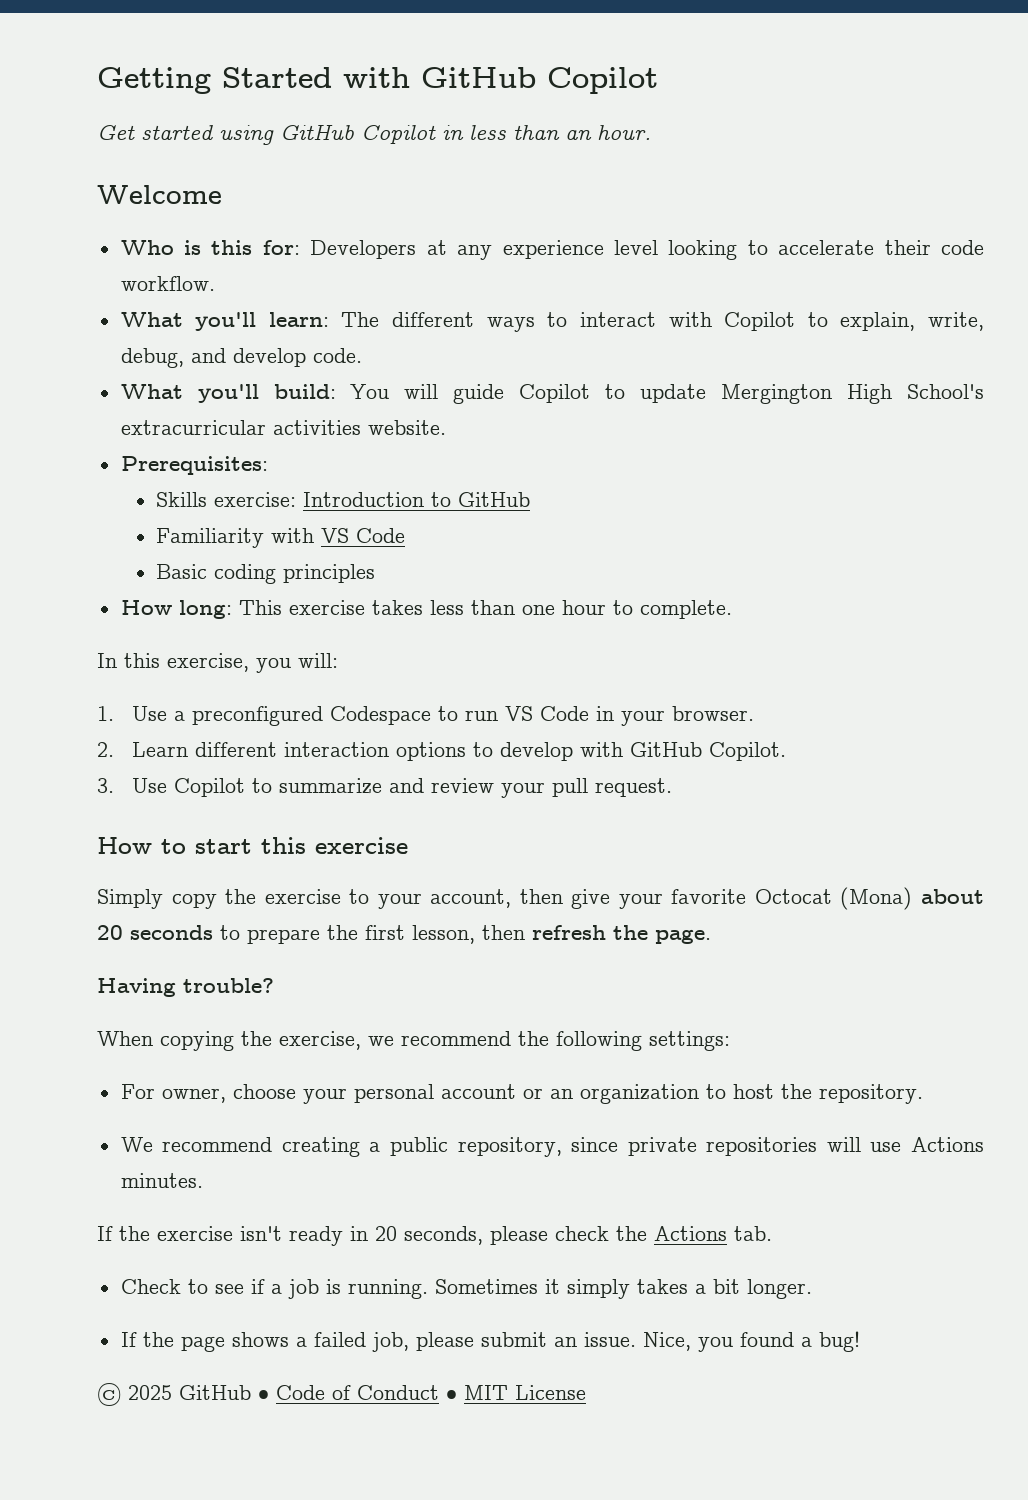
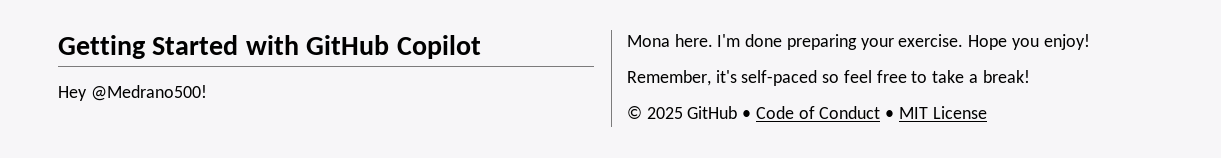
[97,124,651,145] [97,185,222,204] [120,240,985,260] [120,276,215,291] [120,312,984,332] [120,348,362,368] [120,384,985,404] [120,420,446,435] [120,456,268,475] [155,492,530,507] [155,528,405,548] [155,564,375,584] [120,600,732,619] [97,653,338,673] [97,706,755,726] [97,742,787,761] [97,778,673,798] [97,837,408,854] [97,887,985,910] [97,925,711,944] [97,978,274,997] [97,1031,730,1051] [120,1084,923,1104] [120,1137,985,1157] [120,1173,203,1188] [97,1226,772,1246] [120,1279,812,1299] [120,1331,860,1352] Get started using GitHub Copilot in less than an hour. // Welcome // Who is this for: Developers at any experience level looking to accelerate their code workflow. // What you'll learn: The different ways to interact with Copilot to explain, write, debug, and develop code. // What you'll build: You will guide Copilot to update Mergington High School's extracurricular activities website. // Prerequisites: // Skills exercise: Introduction to GitHub // Familiarity with VS Code // Basic coding principles // How long: This exercise takes less than one hour to complete. // In this exercise, you will: // 1. Use a preconfigured Codespace to run VS Code in your browser. // 2. Learn different interaction options to develop with GitHub Copilot. // 3. Use Copilot to summarize and review your pull request. // How to start this exercise // Simply copy the exercise to your account, then give your favorite Octocat (Mona) about 20 seconds to prepare the first lesson, then refresh the page. // Having trouble? // When copying the exercise, we recommend the following settings: // For owner, choose your personal account or an organization to host the repository. // We recommend creating a public repository, since private repositories will use Actions minutes. // If the exercise isn't ready in 20 seconds, please check the Actions tab. // Check to see if a job is running. Sometimes it simply takes a bit longer. // If the page shows a failed job, please submit an issue. Nice, you found a bug! -> [58,85,207,101] [627,34,1090,50] [627,70,1030,86] Hey @Medrano500! // Mona here. I'm done preparing your exercise. Hope you enjoy! // Remember, it's self-paced so feel free to take a break!

